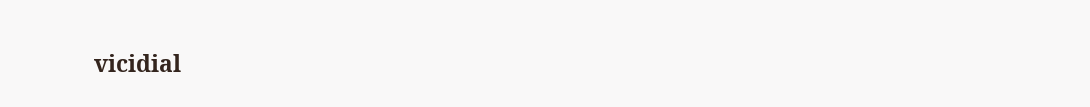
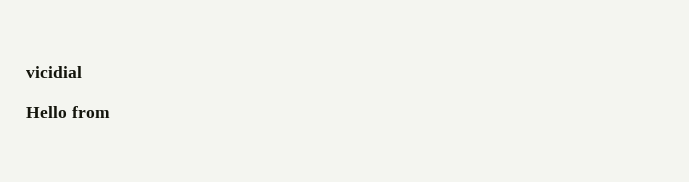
(181, 63) none -> [26,106,110,118] // Hello from

